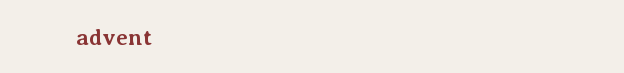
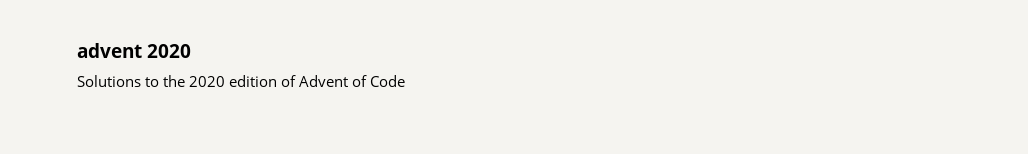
(152, 37) none -> [147,44,192,58] [77,75,406,87] 2020 // Solutions to the 2020 edition of Advent of Code

